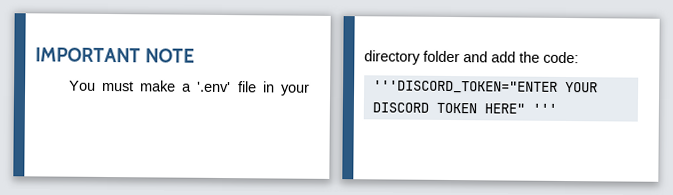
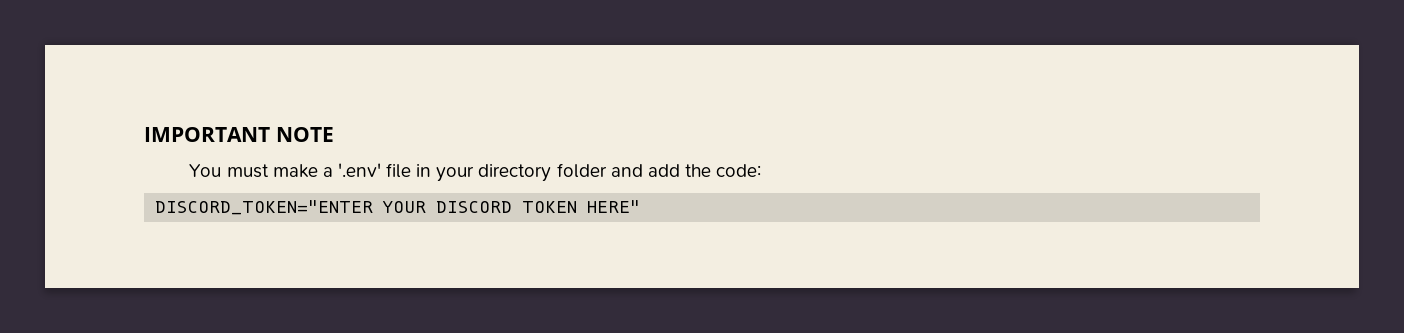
[372,80,558,94] '''DISCORD_TOKEN="ENTER -> [155,200,374,215] DISCORD_TOKEN="ENTER
[531,103,557,114] ''' -> (641, 206) none

